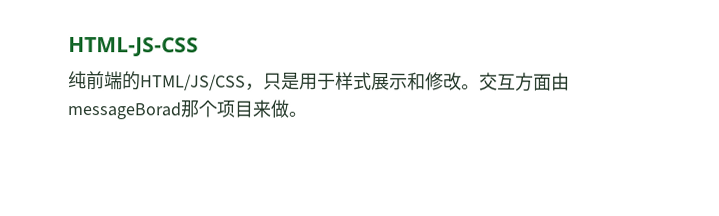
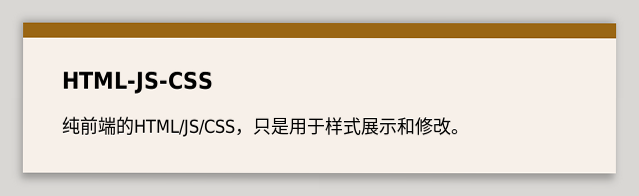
[479,72,570,92] [67,99,307,120] 交互方面由messageBorad那个项目来做。 -> (469, 132) none

